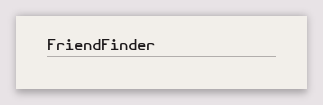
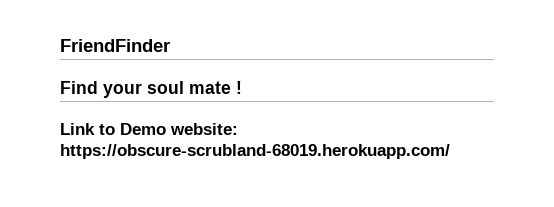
(155, 44) none -> [60,81,242,98] [60,123,238,135] [60,144,450,159] // Find your soul mate ! // Link to Demo website: https://obscure-scrubland-68019.herokuapp.com/

